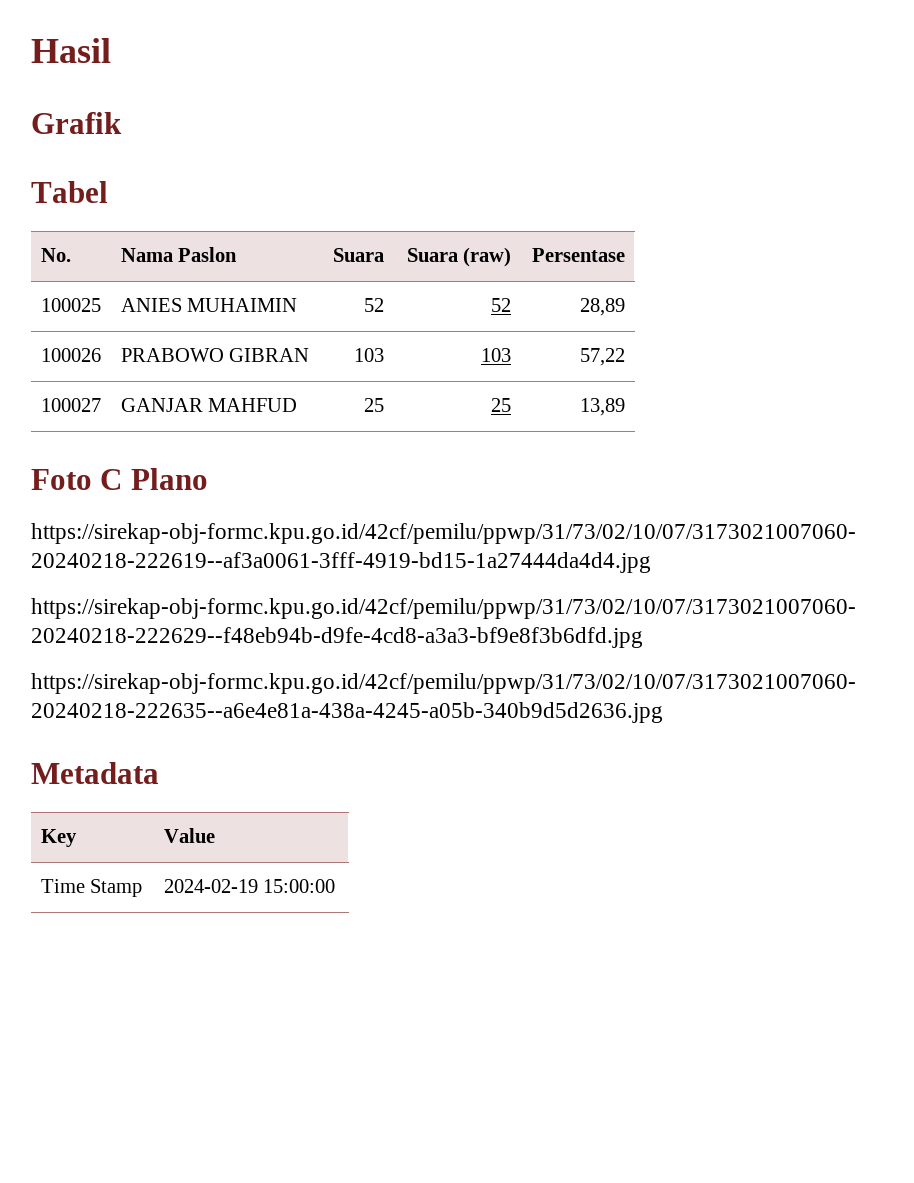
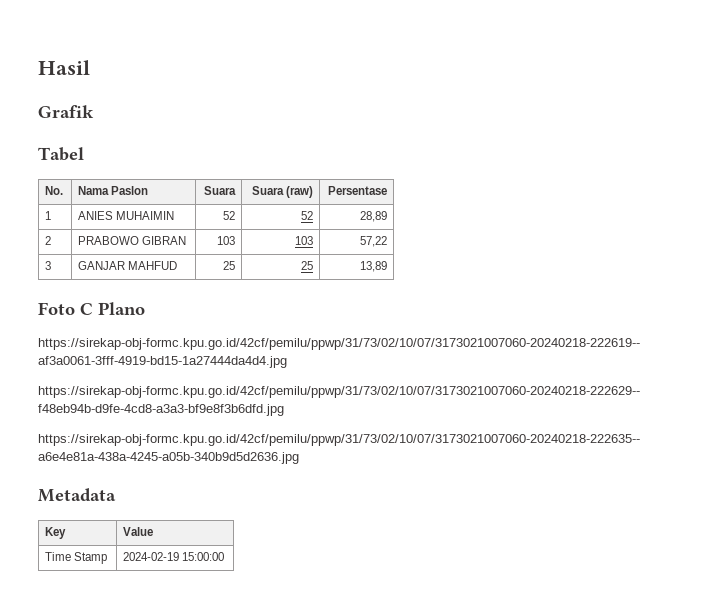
[40,298,101,312] 100025 -> [45,211,52,220] 1
[40,348,101,362] 100026 -> [45,236,52,245] 2
[40,398,101,412] 100027 -> [45,261,52,270] 3

